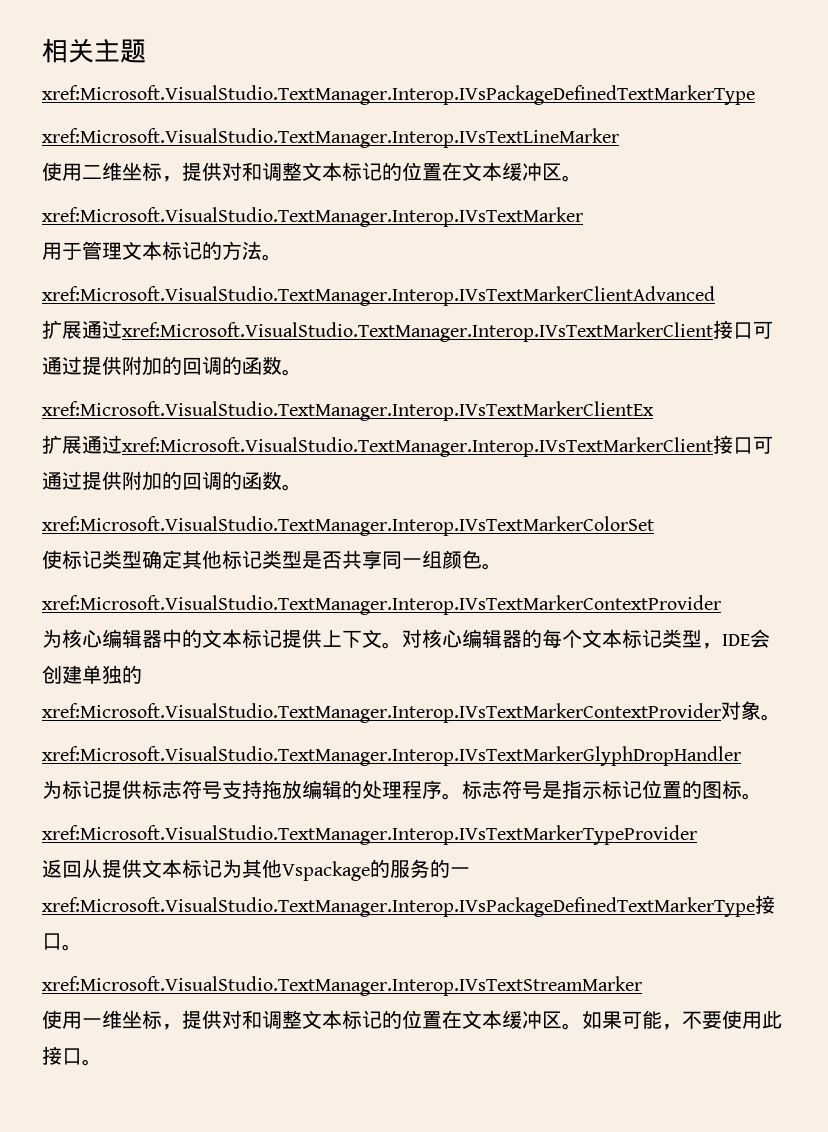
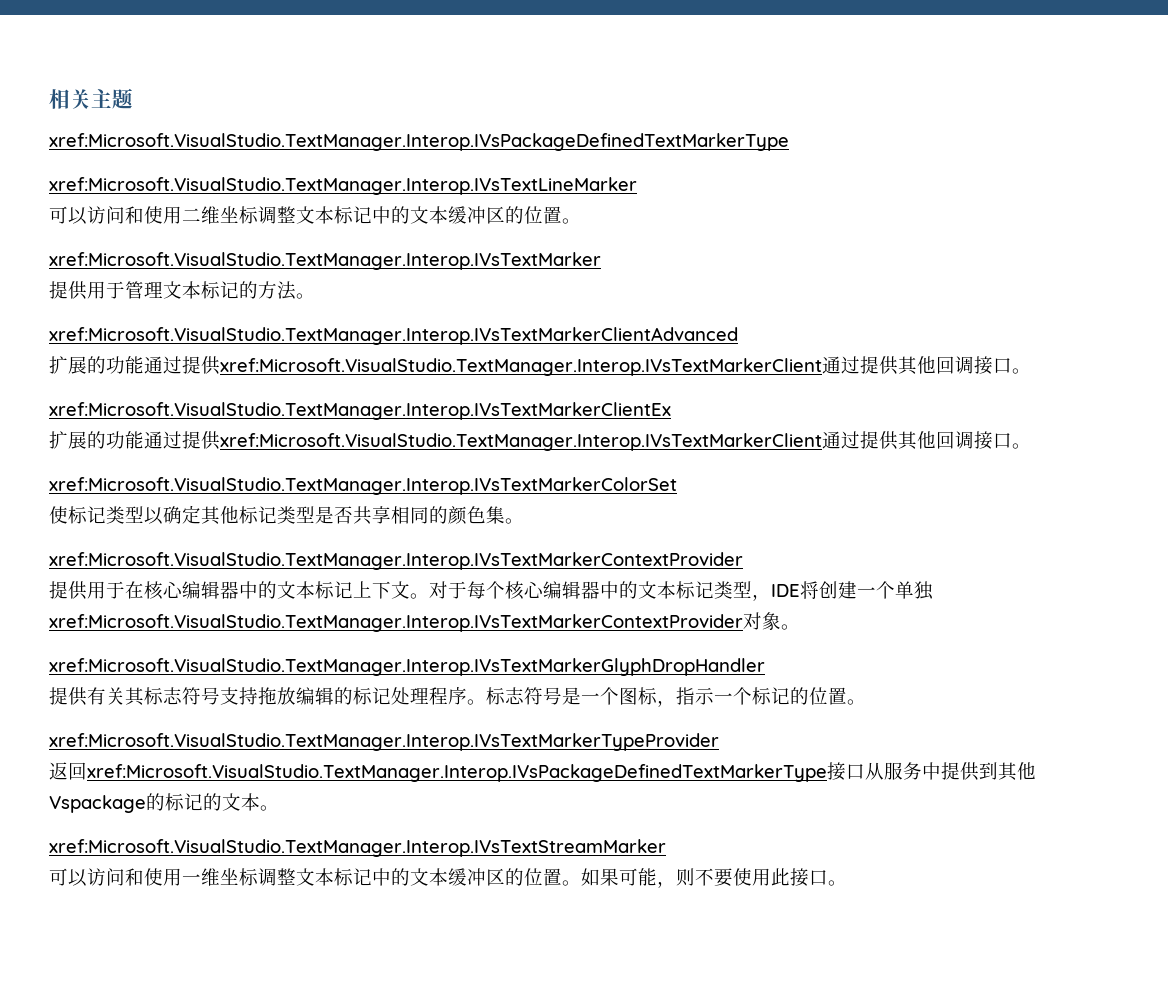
(619, 138) none -> [49,206,144,225] 可以访问和
[162,162,562,182] ，提供对和调整文本标记的位置在文本缓冲区 -> [258,206,562,224] 调整文本标记中的文本缓冲区的位置
(583, 217) none -> [49,281,87,300] 提供
[82,320,773,342] [42,356,302,376] [42,401,654,421] [42,435,773,457] [42,471,282,491] 通过xref:Microsoft.VisualStudio.TextManager.Interop.IVsTextMarkerClient接口可通过提供附加的回调的函数。 // xref:Microsoft.VisualStudio.TextManager.Interop.IVsTextMarkerClientEx // 扩展通过xref:Microsoft.VisualStudio.TextManager.Interop.IVsTextMarkerClient接口可通过提供附加的回调的函数 -> [87,356,1031,376] [49,402,671,420] [49,431,1012,451] 的功能通过提供xref:Microsoft.VisualStudio.TextManager.Interop.IVsTextMarkerClient通过提供其他回调接口。 // xref:Microsoft.VisualStudio.TextManager.Interop.IVsTextMarkerClientEx // 扩展的功能通过提供xref:Microsoft.VisualStudio.TextManager.Interop.IVsTextMarkerClient通过提供其他回调接口
(142, 560) none -> [144,507,163,525] 以
[382,550,482,569] 同一组颜色 -> [391,506,505,525] 相同的颜色集
[42,629,322,649] 为核心编辑器中的文本标记提供 -> [49,581,353,600] 提供用于在核心编辑器中的文本标记
[422,629,582,649] 核心编辑器的每个 -> [448,581,638,600] 于每个核心编辑器中的
[750,629,770,648] [42,665,142,684] 会创建单独的 -> [800,581,934,600] 将创建一个单独
[42,780,142,799] 为标记提供 -> [49,687,145,706] 提供有关其
(362, 789) none -> [353,687,391,705] 标记
[562,780,762,800] [42,825,697,845] [42,859,470,881] [42,895,775,917] [42,933,62,950] 指示标记位置的图标。 // xref:Microsoft.VisualStudio.TextManager.Interop.IVsTextMarkerTypeProvider // 返回从提供文本标记为其他Vspackage的服务的一xref:Microsoft.VisualStudio.TextManager.Interop.IVsPackageDefinedTextMarkerType接口 -> [581,687,866,707] [49,733,719,751] [49,762,1036,782] [49,793,260,813] 一个图标，指示一个标记的位置。 // xref:Microsoft.VisualStudio.TextManager.Interop.IVsTextMarkerTypeProvider // 返回xref:Microsoft.VisualStudio.TextManager.Interop.IVsPackageDefinedTextMarkerType接口从服务中提供到其他Vspackage的标记的文本
(642, 986) none -> [49,868,144,887] 可以访问和
[162,1010,562,1030] ，提供对和调整文本标记的位置在文本缓冲区 -> [258,868,562,886] 调整文本标记中的文本缓冲区的位置
(682, 1027) none -> [676,868,695,886] 则

